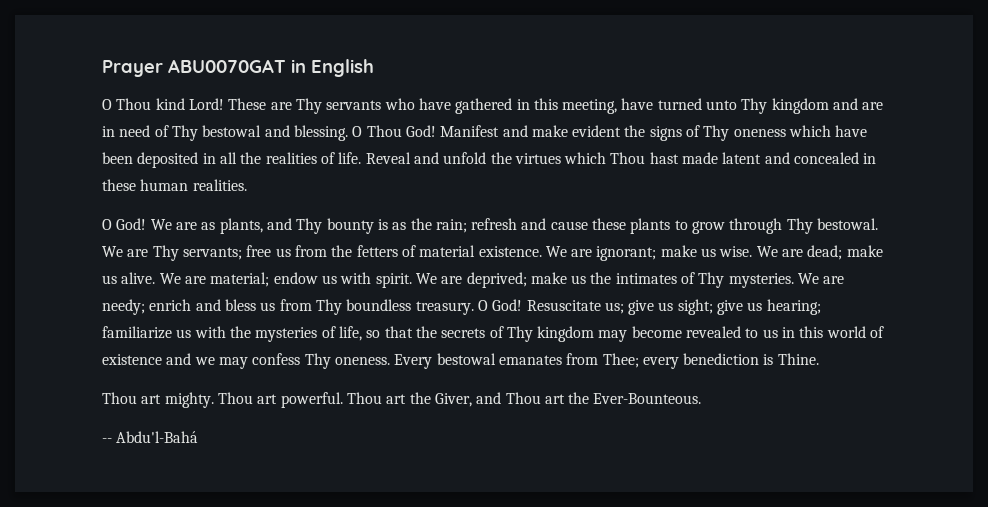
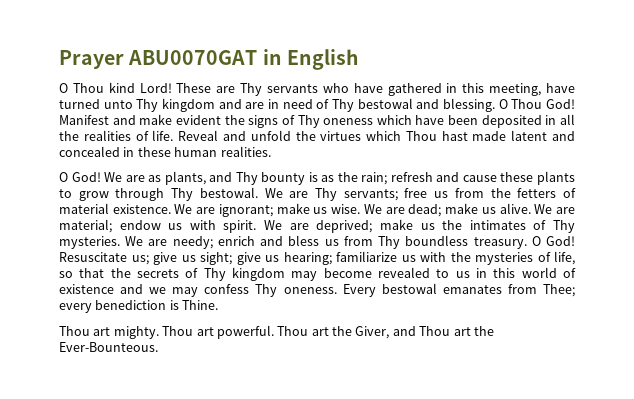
[102,431,199,443] // -- Abdu'l-Bahá -> (158, 347) none

